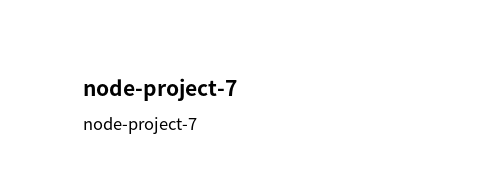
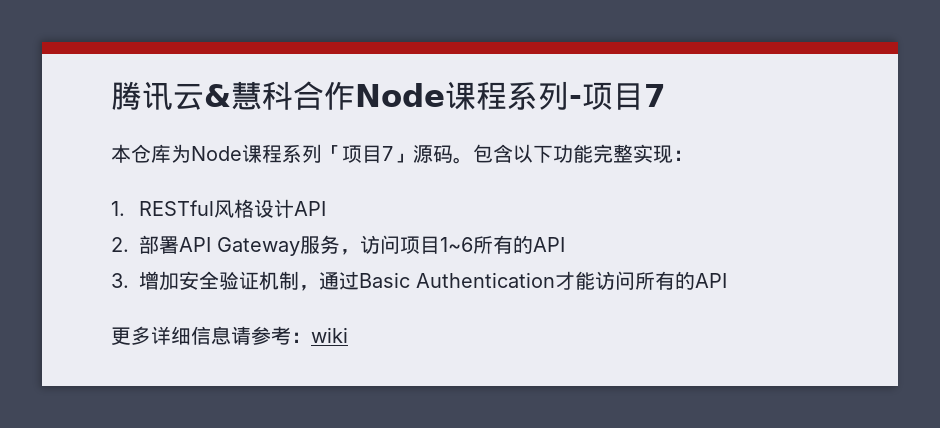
[83,78,237,101] [83,117,197,134] node-project-7 // node-project-7 -> [111,81,666,110] [111,144,693,164] [111,199,326,218] [111,235,565,256] [111,271,727,291] [111,326,348,345] 腾讯云&慧科合作Node课程系列-项目7 // 本仓库为Node课程系列「项目7」源码。包含以下功能完整实现： // 1. RESTful风格设计API // 2.部署API Gateway服务，访问项目1~6所有的API // 3.增加安全验证机制，通过Basic Authentication才能访问所有的API // 更多详细信息请参考：wiki

